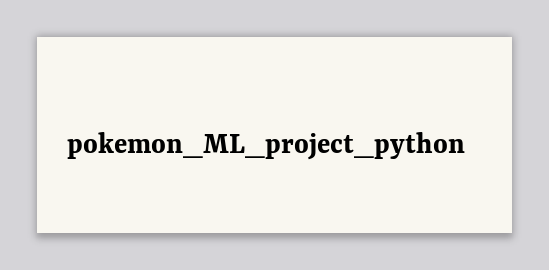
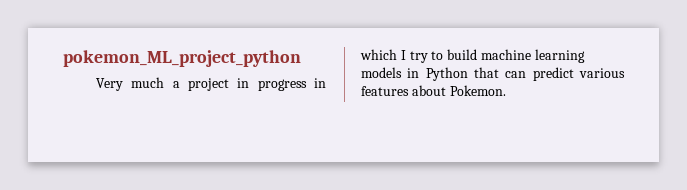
(465, 146) none -> [96,77,326,91] [360,49,585,63] [361,67,625,81] [361,85,506,96] // Very much a project in progress in which I try to build machine learning models in Python that can predict various features about Pokemon.

